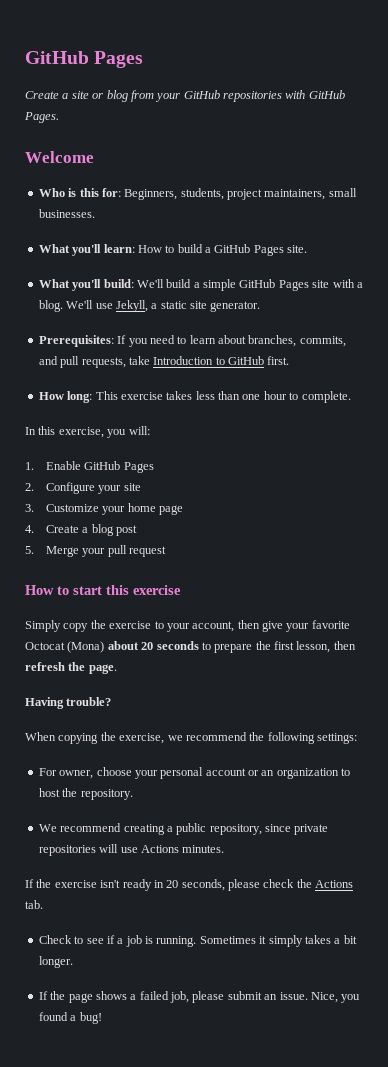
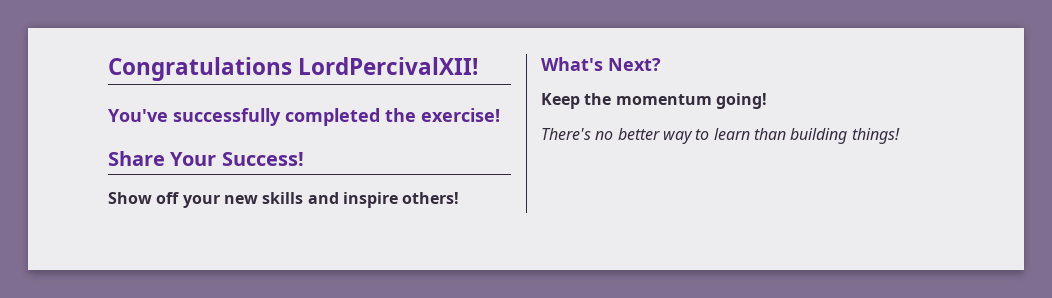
[25,51,144,68] [25,90,345,102] [24,112,59,123] [25,151,94,163] [38,188,357,200] [38,209,95,218] [38,244,308,256] [38,279,363,291] [38,300,261,312] [38,335,346,347] [38,356,290,368] [38,391,351,403] [25,426,150,438] [25,461,154,473] [25,482,141,494] [25,503,184,515] [25,524,138,536] [25,545,167,557] [25,585,181,595] [25,620,350,632] [25,641,356,653] [25,662,117,674] [25,697,112,709] [25,732,357,744] [38,767,351,779] [38,788,133,800] [38,823,329,835] [38,844,225,856] [25,879,354,891] [25,900,43,909] [38,935,357,947] [38,956,73,968] [38,991,361,1003] [38,1012,102,1024] GitHub Pages // Create a site or blog from your GitHub repositories with GitHub Pages. // Welcome // Who is this for: Beginners, students, project maintainers, small businesses. // What you'll learn: How to build a GitHub Pages site. // What you'll build: We'll build a simple GitHub Pages site with a blog. We'll use Jekyll, a static site generator. // Prerequisites: If you need to learn about branches, commits, and pull requests, take Introduction to GitHub first. // How long: This exercise takes less than one hour to complete. // In this exercise, you will: // 1. Enable GitHub Pages // 2. Configure your site // 3. Customize your home page // 4. Create a blog post // 5. Merge your pull request // How to start this exercise // Simply copy the exercise to your account, then give your favorite Octocat (Mona) about 20 seconds to prepare the first lesson, then refresh the page. // Having trouble? // When copying the exercise, we recommend the following settings: // For owner, choose your personal account or an organization to host the repository. // We recommend creating a public repository, since private repositories will use Actions minutes. // If the exercise isn't ready in 20 seconds, please check the Actions tab. // Check to see if a job is running. Sometimes it simply takes a bit longer. // If the page shows a failed job, please submit an issue. Nice, you found a bug! -> [108,57,479,81] [108,108,500,126] [108,151,304,166] [108,192,460,208] [541,57,661,71] [541,93,767,109] [541,128,900,144] Congratulations LordPercivalXII! // You've successfully completed the exercise! // Share Your Success! // Show off your new skills and inspire others! // What's Next? // Keep the momentum going! // There's no better way to learn than building things!

